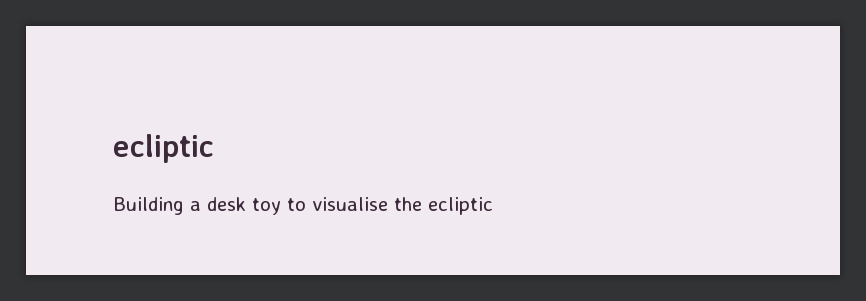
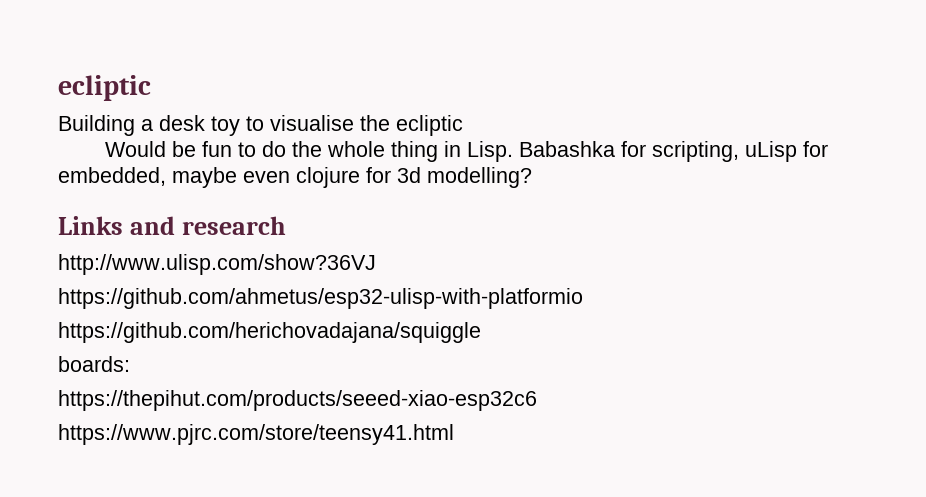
(493, 206) none -> [104,141,828,162] [58,167,532,188] [58,216,286,235] [58,254,376,275] [58,288,583,309] [58,322,481,343] [58,356,130,372] [58,390,537,411] [58,424,454,445] // Would be fun to do the whole thing in Lisp. Babashka for scripting, uLisp for embedded, maybe even clojure for 3d modelling? // Links and research // http://www.ulisp.com/show?36VJ // https://github.com/ahmetus/esp32-ulisp-with-platformio // https://github.com/herichovadajana/squiggle // boards: // https://thepihut.com/products/seeed-xiao-esp32c6 // https://www.pjrc.com/store/teensy41.html

